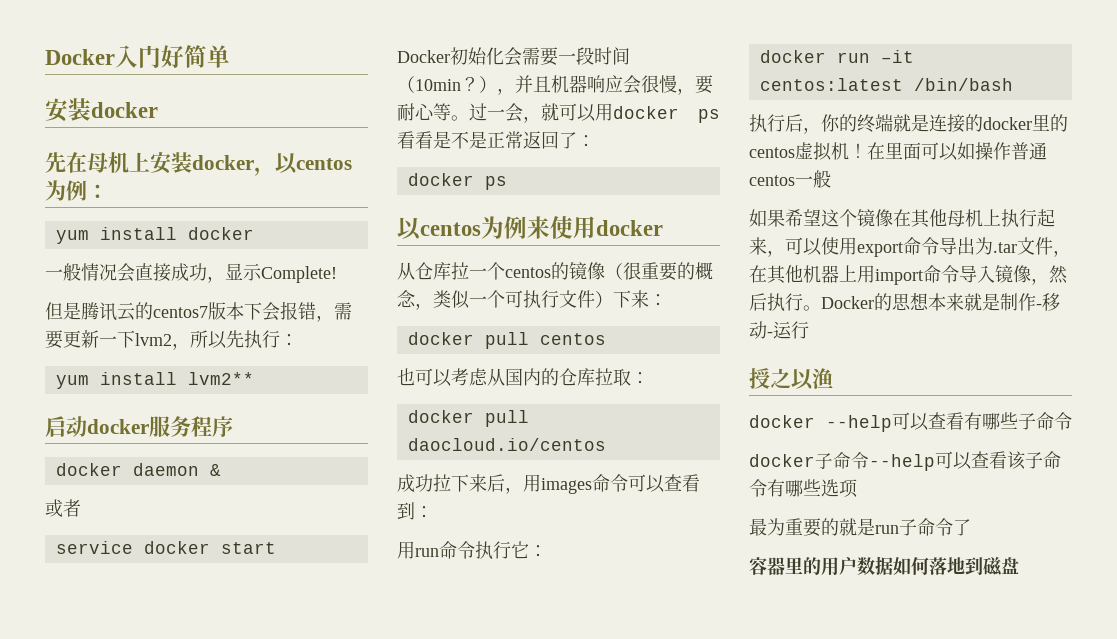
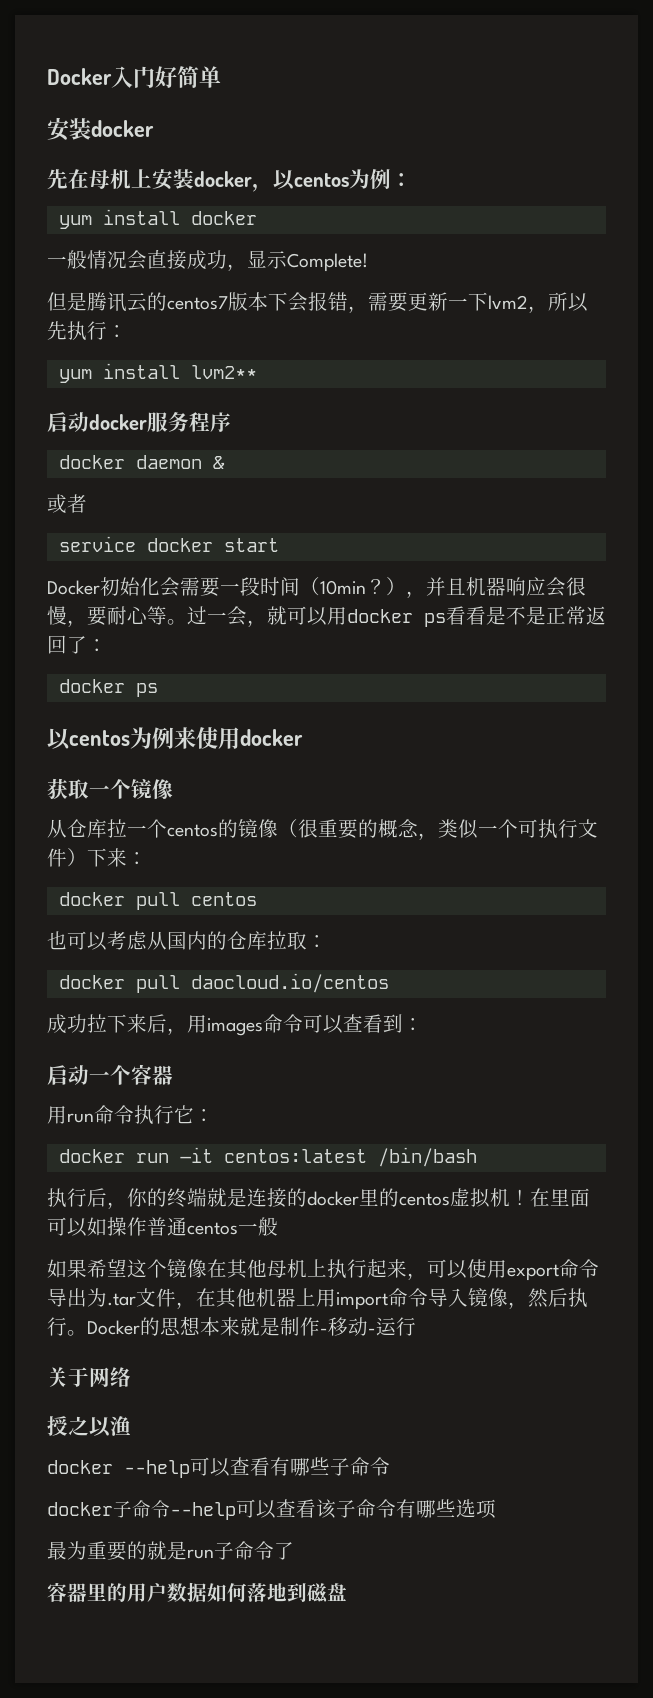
(663, 228) none -> [47,778,173,800] // 获取一个镜像
(433, 512) none -> [47,1064,173,1085] // 启动一个容器
(809, 330) none -> [47,1367,131,1387] // 关于网络

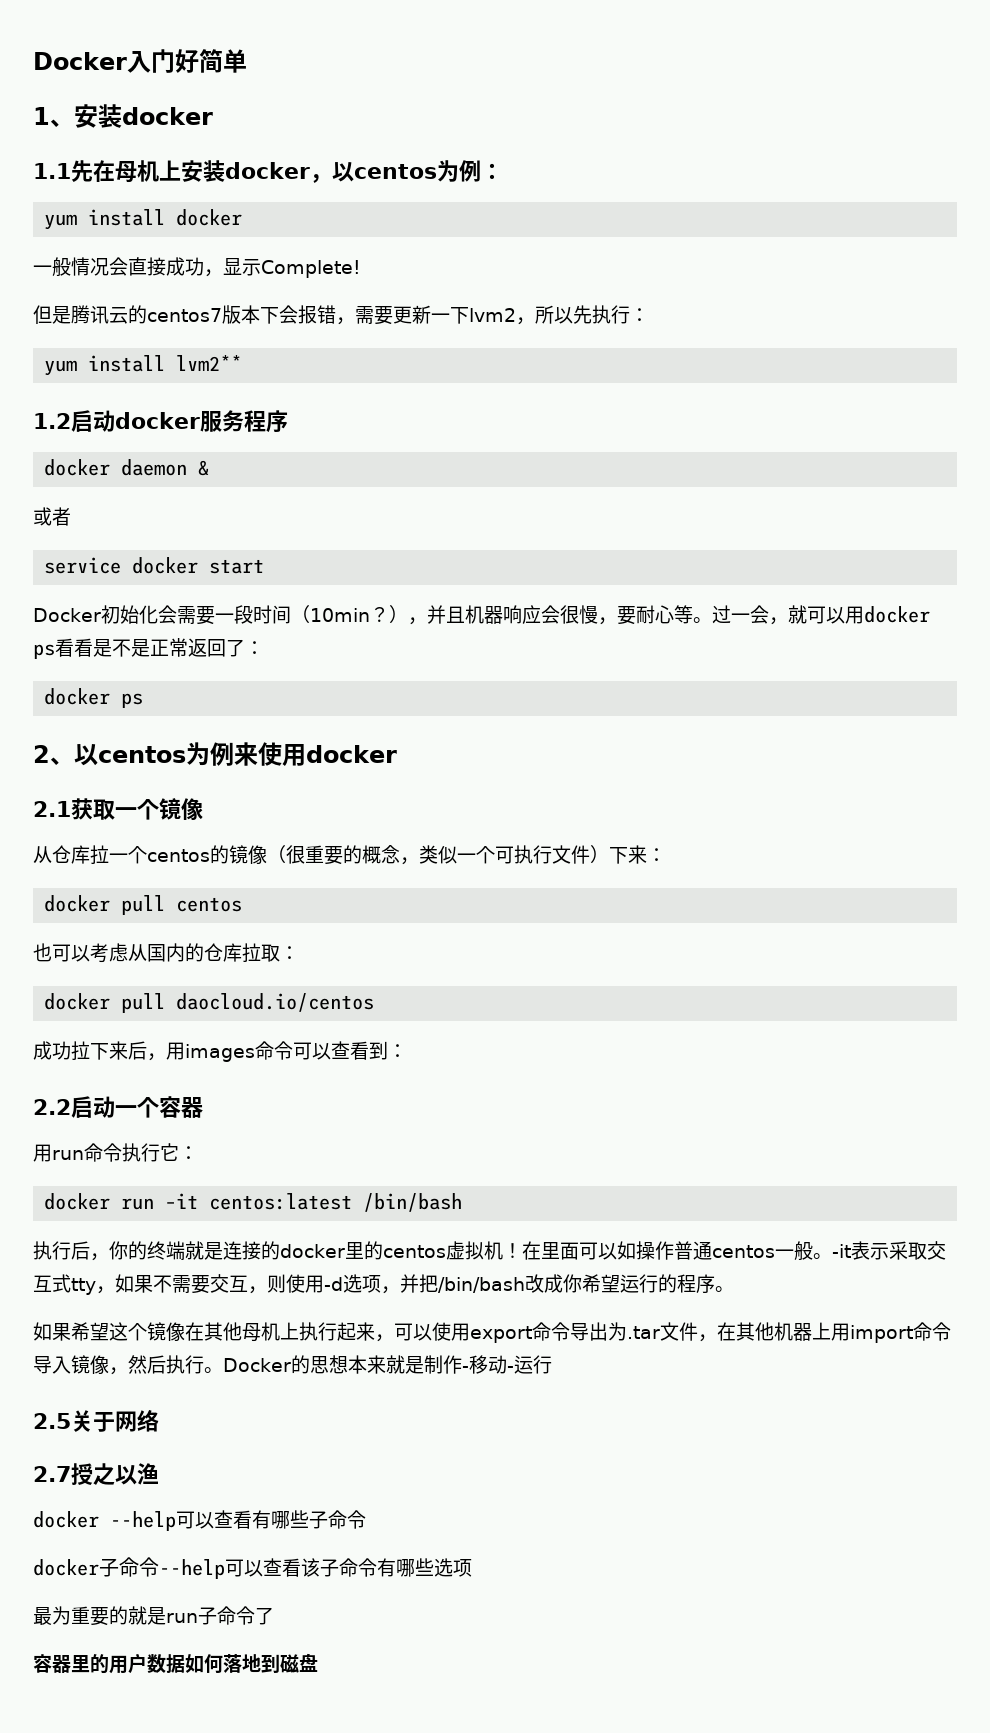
(221, 77) none -> [33,107,74,127] 1、
(154, 128) none -> [33,163,71,179] 1.1
(257, 372) none -> [33,413,71,429] 1.2
(158, 690) none -> [33,745,74,765] 2、
(303, 737) none -> [33,801,71,817] 2.1
(423, 1024) none -> [33,1099,71,1115] 2.2
(278, 1226) none -> [812,1241,946,1260] [33,1274,734,1295] 。-it表示采取交互式tty，如果不需要交互，则使用-d选项，并把/bin/bash改成你希望运行的程序。
(416, 1326) none -> [33,1413,71,1429] 2.5
(131, 1377) none -> [33,1466,71,1482] 2.7

